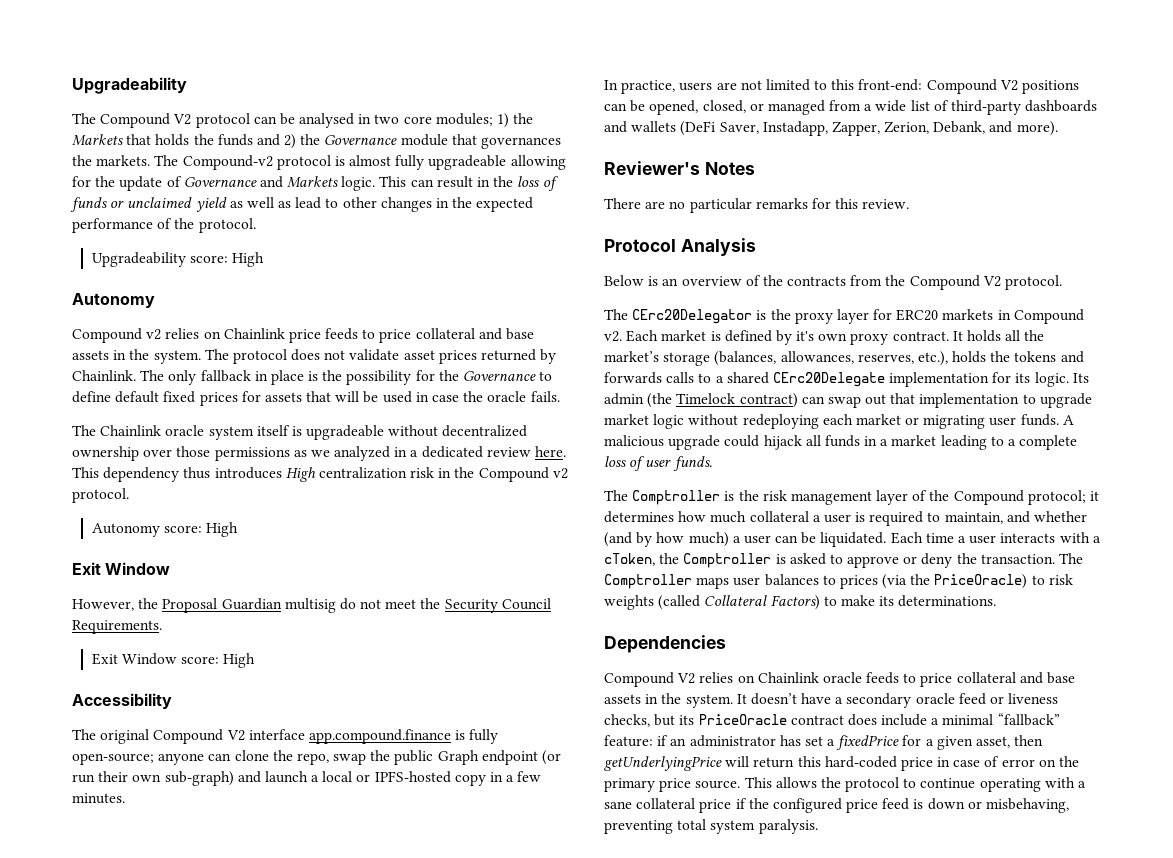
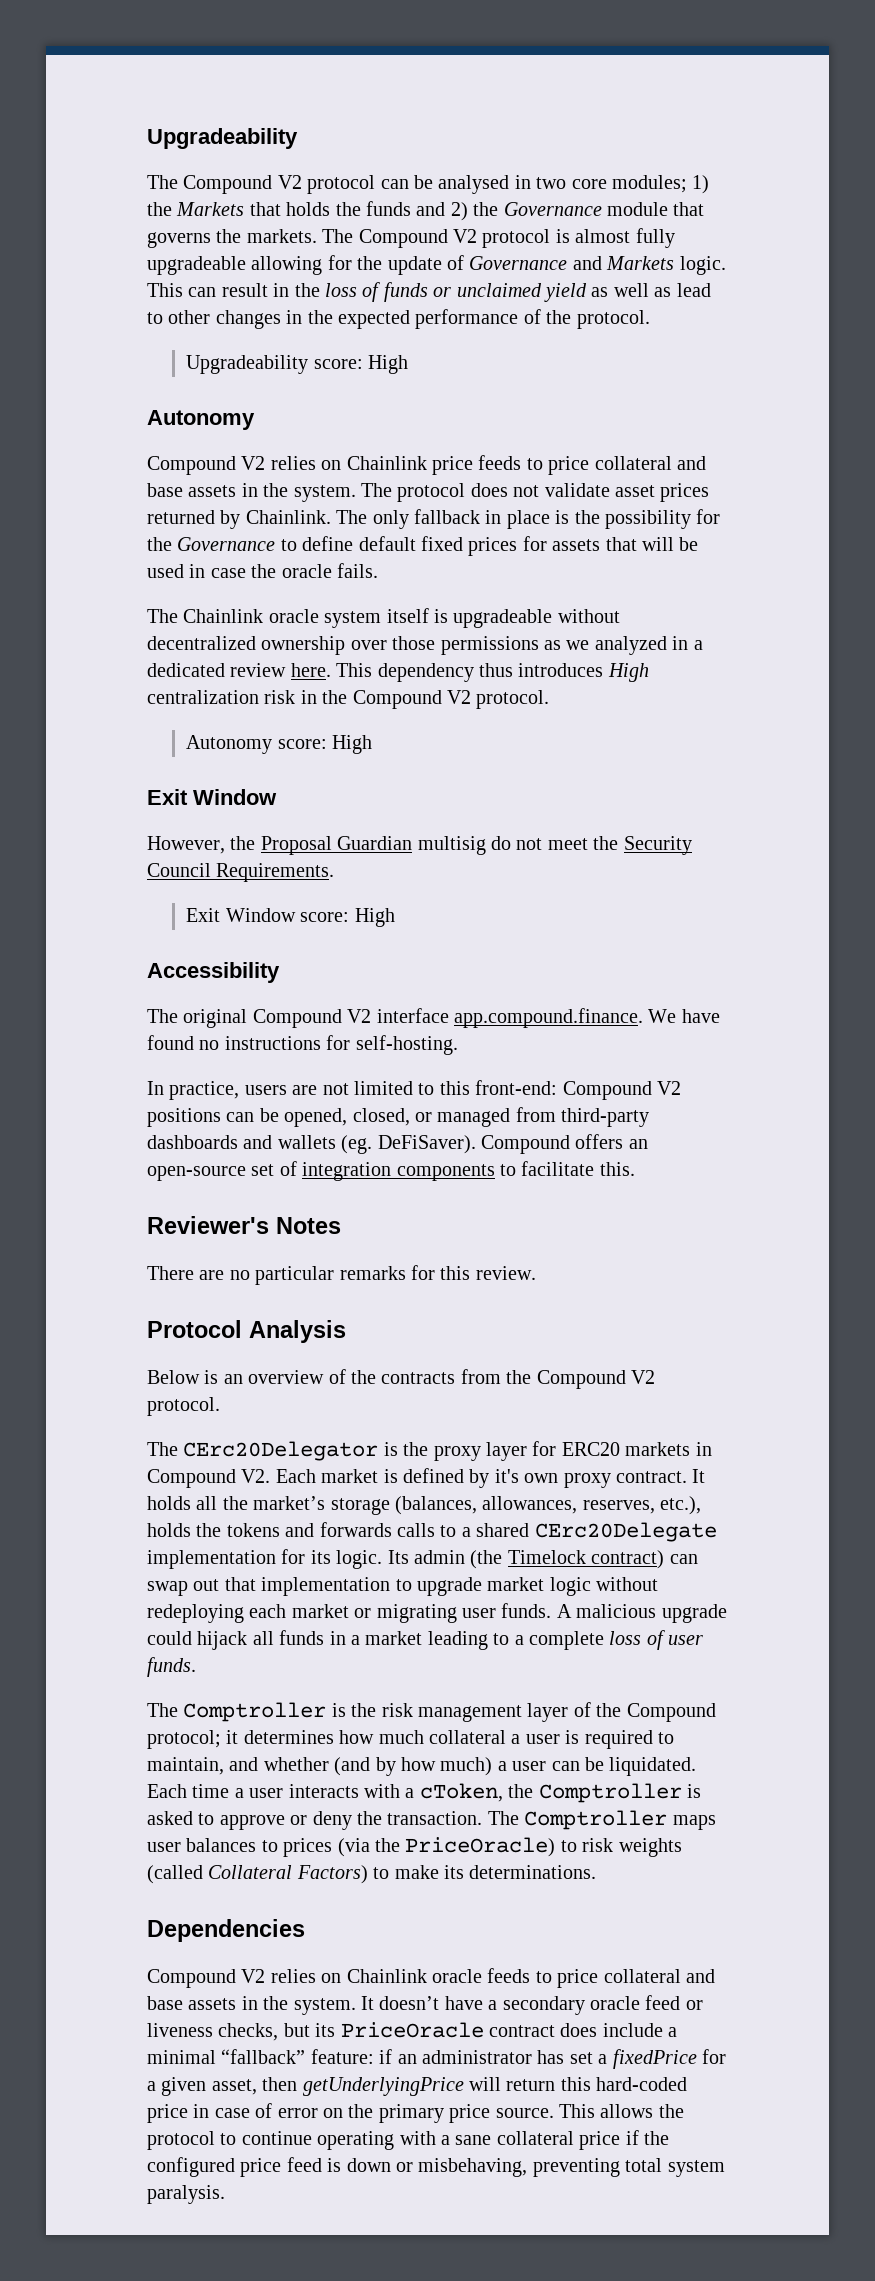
[481,137,562,149] governances -> [147,232,211,248] governs
[182,155,273,170] Compound-v2 -> [358,229,477,248] Compound V2
[146,329,162,340] v2 -> [241,456,266,470] V2
[552,468,568,479] v2 -> [447,690,471,704] V2
[308,729,499,744] [72,750,562,765] [72,771,542,786] [72,793,125,804] app.compound.finance is fully open-source; anyone can clone the repo, swap the public Graph endpoint (or run their own sub-graph) and launch a local or IPFS-hosted copy in a few minutes. -> [454,1008,720,1028] [147,1035,458,1055] app.compound.finance. We have found no instructions for self-hosting.
[864,100,1098,115] [604,121,1058,136] a wide list of third-party dashboards and wallets (DeFi Saver, Instadapp, Zapper, Zerion, Debank, and more). -> [561,1108,650,1127] [147,1134,648,1154] [147,1161,635,1181] third-party dashboards and wallets (eg. DeFiSaver). Compound offers an open-source set of integration components to facilitate this.
[604,331,622,342] v2. -> [241,1469,271,1483] V2.

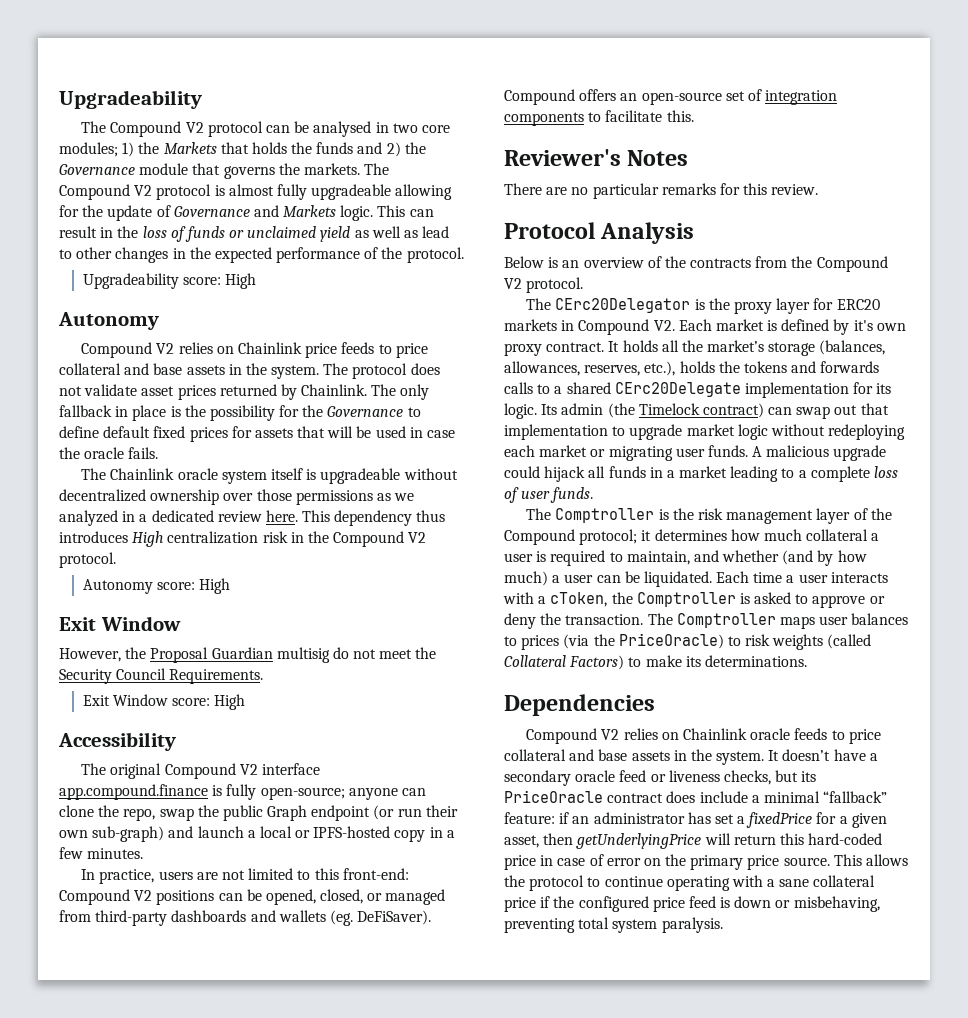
[454,1008,720,1028] [147,1035,458,1055] app.compound.finance. We have found no instructions for self-hosting. -> [59,784,426,800] [59,805,458,821] [59,826,455,842] [59,847,144,859] app.compound.finance is fully open-source; anyone can clone the repo, swap the public Graph endpoint (or run their own sub-graph) and launch a local or IPFS-hosted copy in a few minutes.

